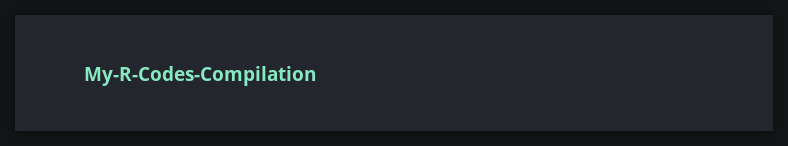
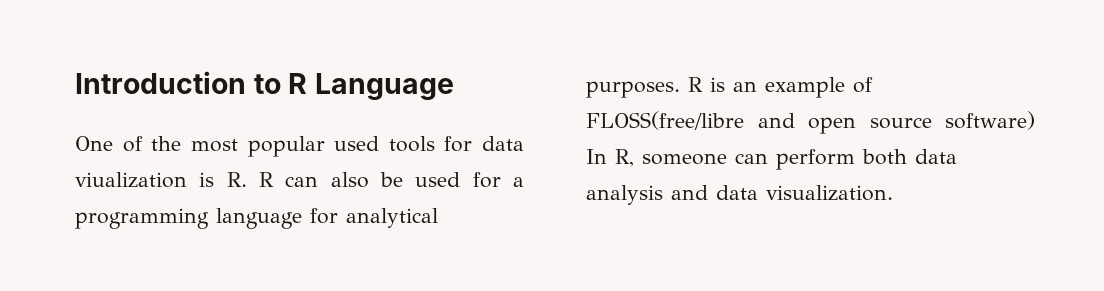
[84,66,316,86] My-R-Codes-Compilation -> [75,71,455,101] [75,136,524,157] [75,172,524,188] [75,208,438,229] [586,77,873,98] [586,111,1035,134] [586,149,957,170] [586,185,893,205] Introduction to R Language // One of the most popular used tools for data viualization is R. R can also be used for a programming language for analytical purposes. R is an example of FLOSS(free/libre and open source software) In R, someone can perform both data analysis and data visualization.

